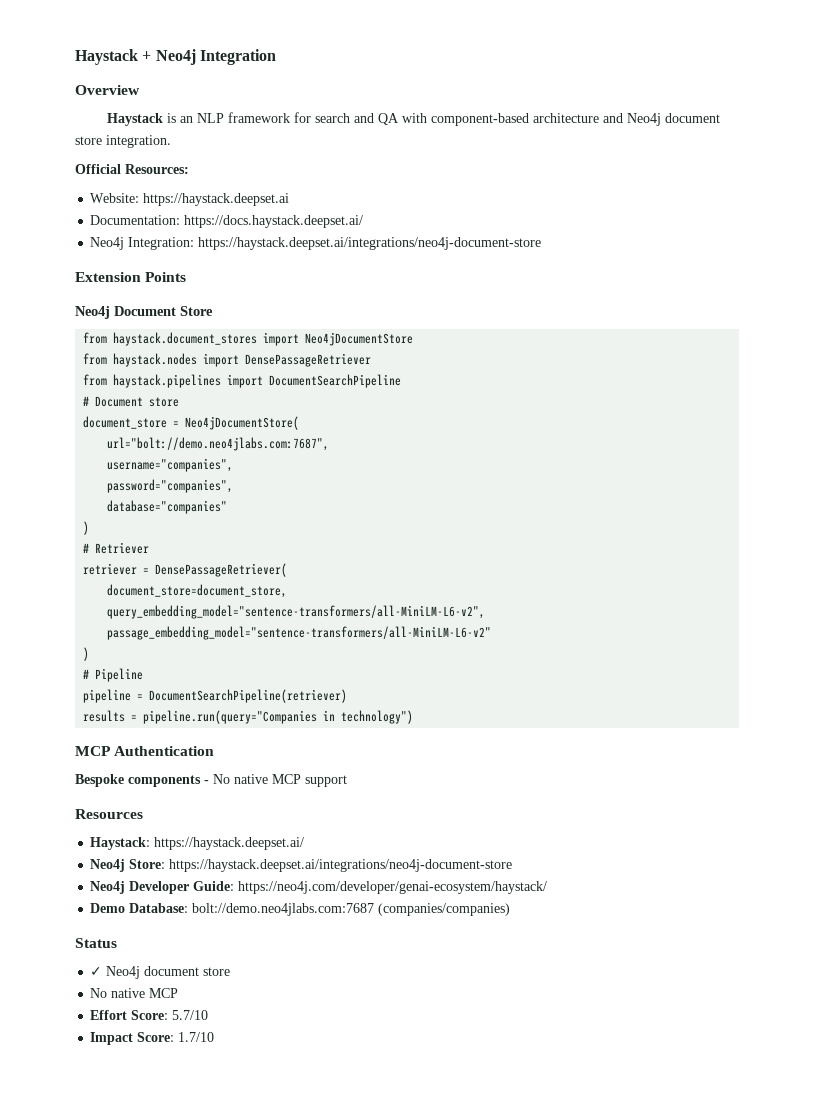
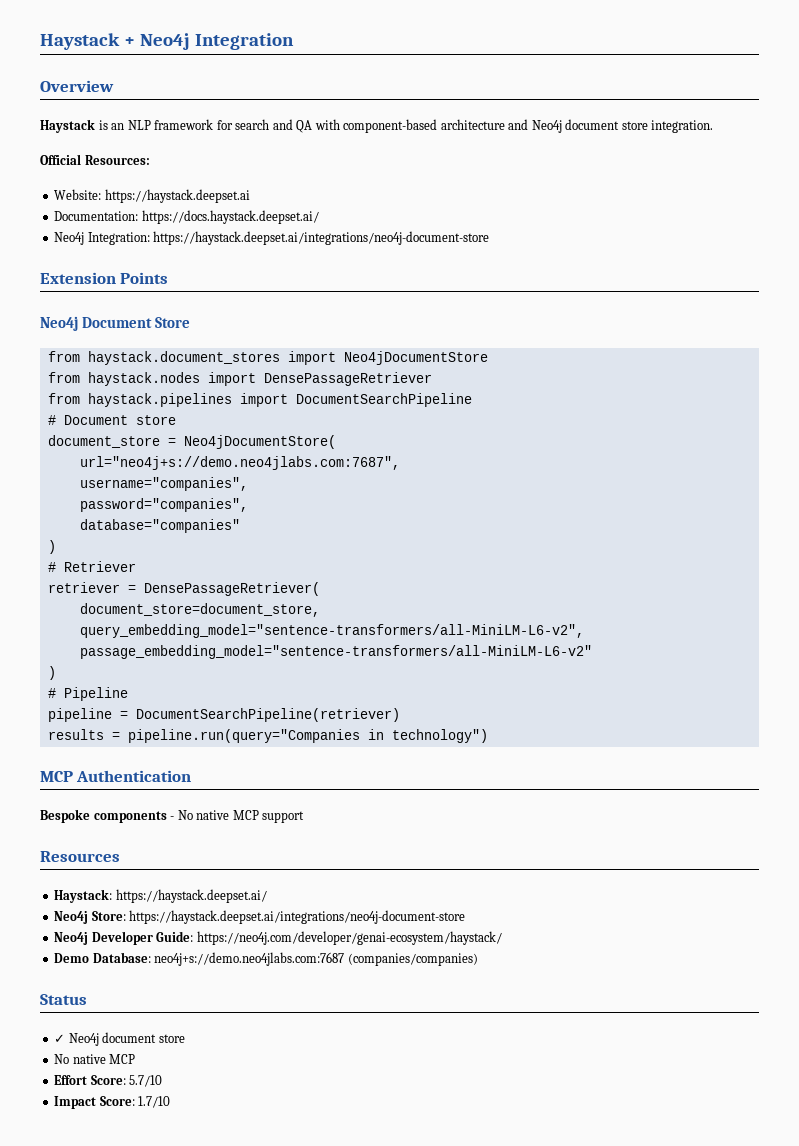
[107,437,330,451] url="bolt://demo.neo4jlabs.com:7687", -> [79,456,400,470] url="neo4j+s://demo.neo4jlabs.com:7687",
[192,903,375,916] bolt://demo.neo4jlabs.com:7687 -> [154,952,345,966] neo4j+s://demo.neo4jlabs.com:7687

